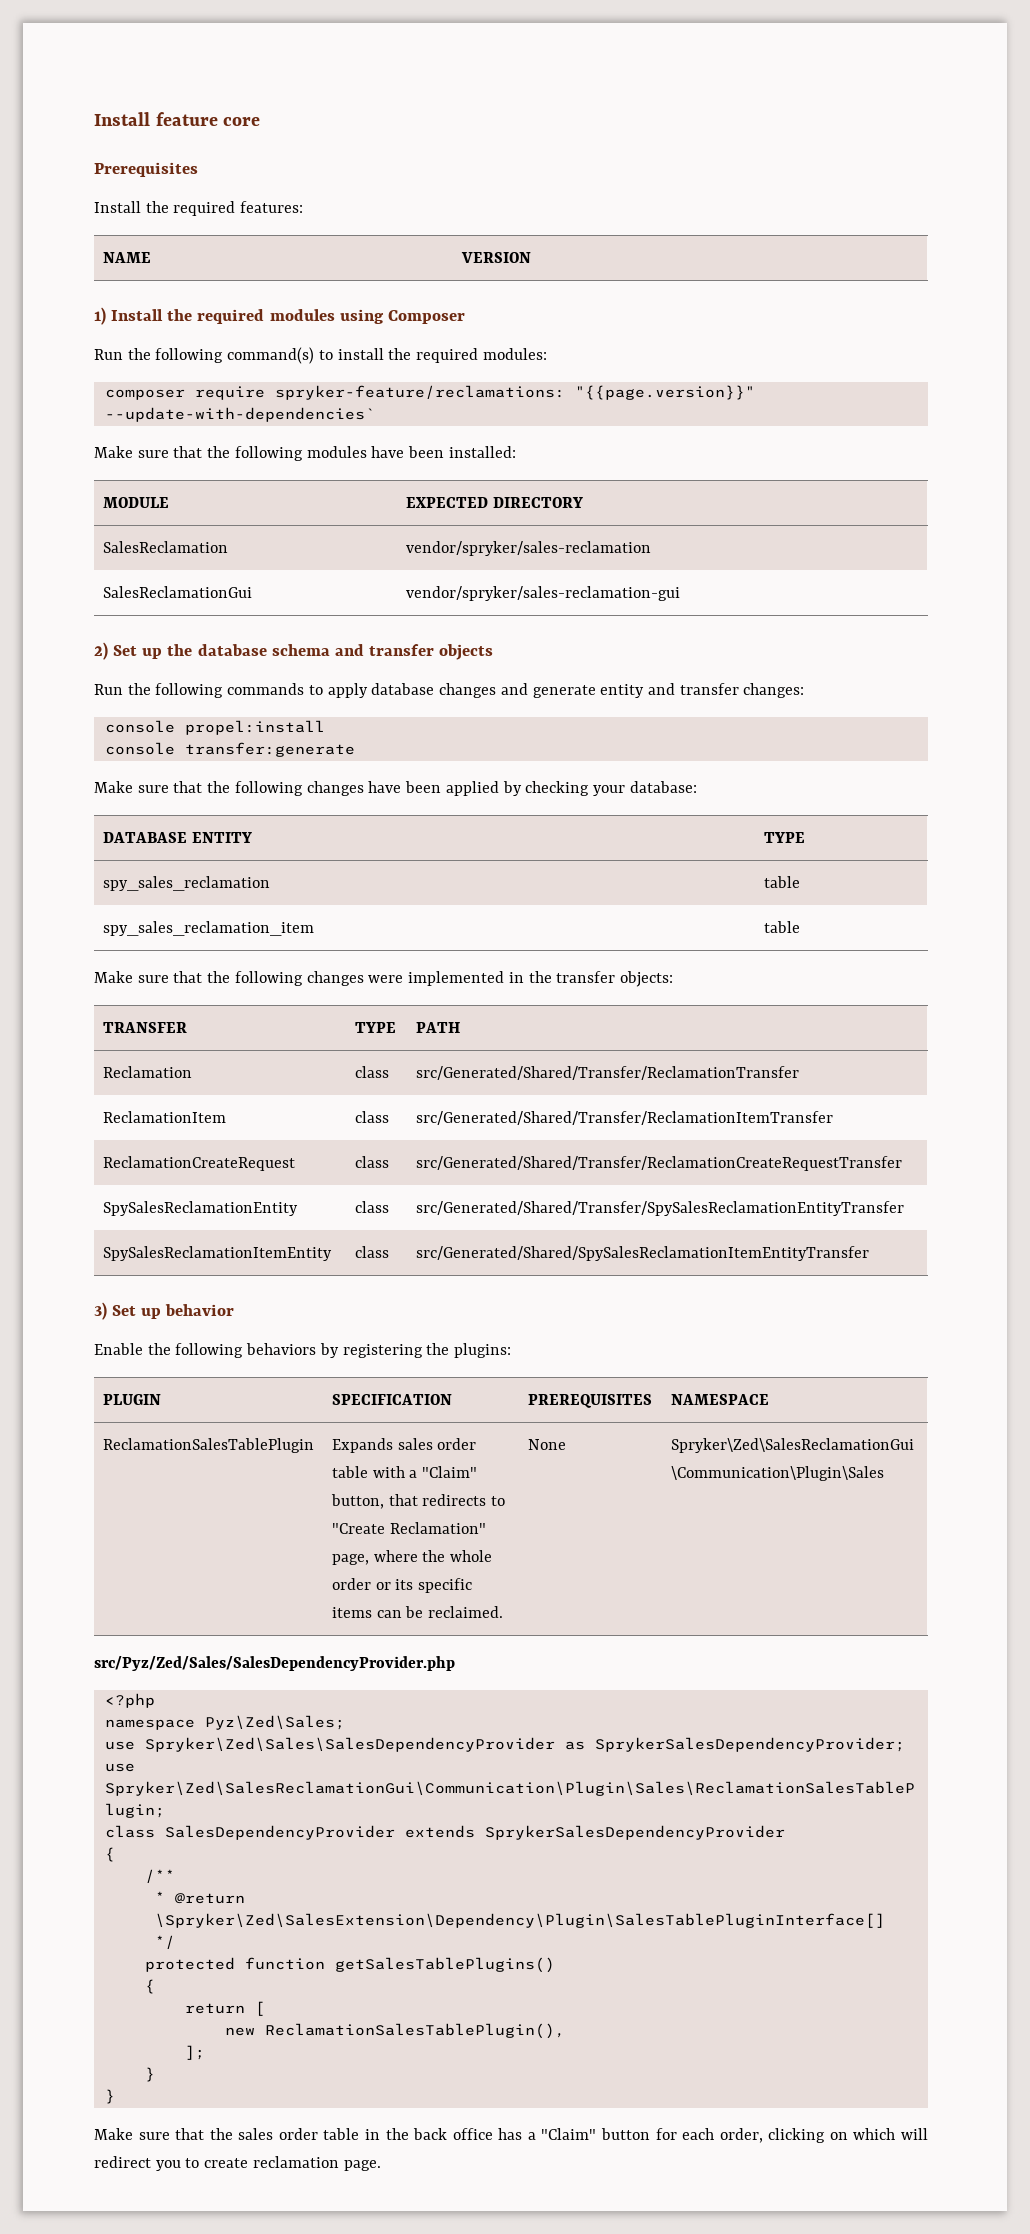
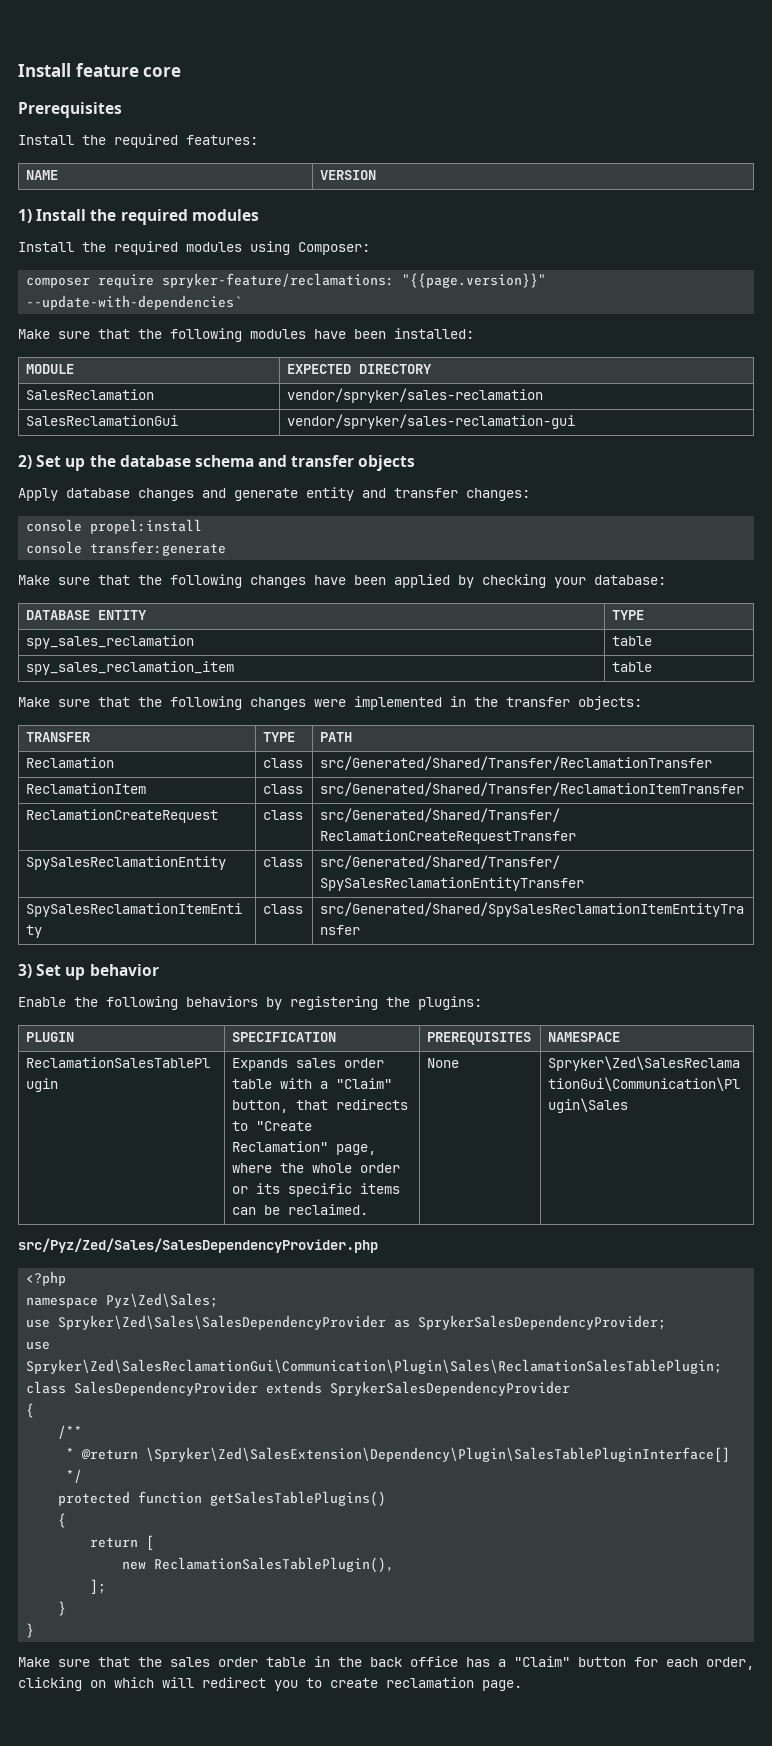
[339,309,465,324] [94,347,547,364] using Composer // Run the following command(s) to install the required modules: -> [18,241,370,255] // Install the required modules using Composer:
[94,683,368,698] Run the following commands to apply -> [18,488,58,501] Apply

